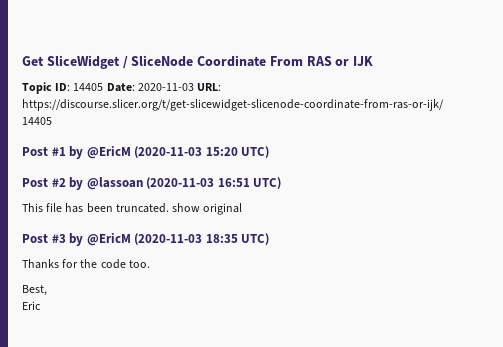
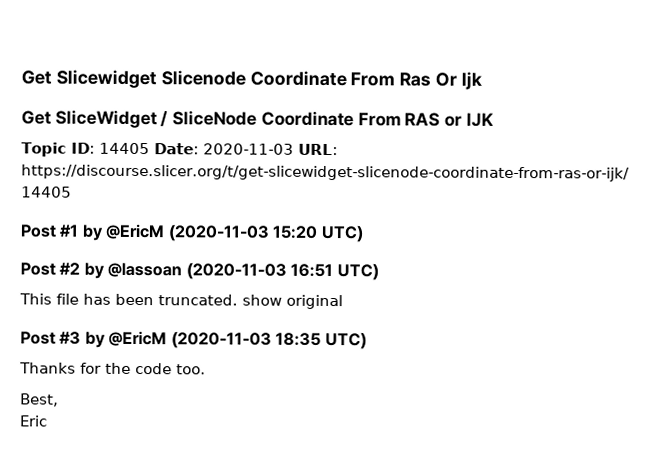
[22,56,44,66] Get -> [21,69,484,90] [21,110,52,125] Get Slicewidget Slicenode Coordinate From Ras Or Ijk // Get

